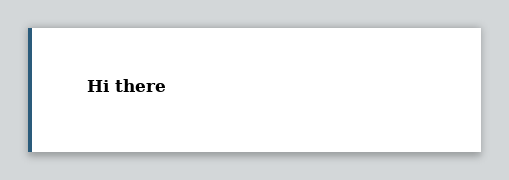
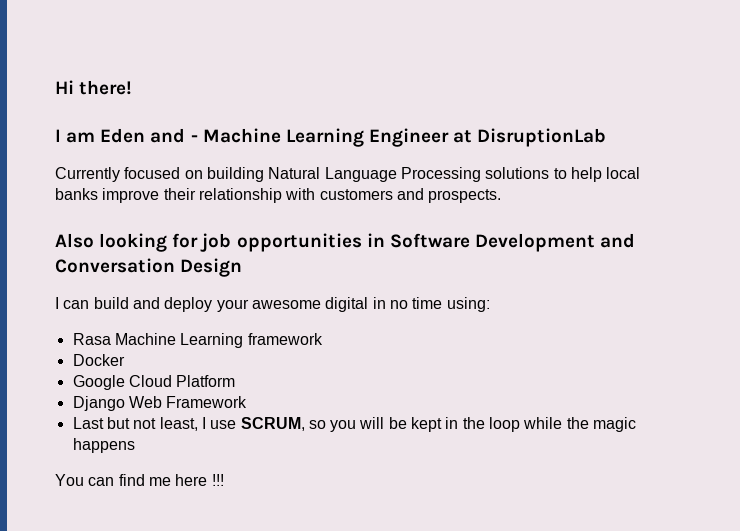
[115,79,166,92] there -> [79,80,133,95] [55,128,607,147] [55,167,641,182] [55,188,502,203] [55,233,636,252] [55,258,243,277] [55,297,490,312] [72,333,323,348] [72,354,125,366] [72,375,236,390] [72,396,248,411] [72,417,637,432] [72,438,135,453] [55,474,224,486] there! // I am Eden and - Machine Learning Engineer at DisruptionLab // Currently focused on building Natural Language Processing solutions to help local banks improve their relationship with customers and prospects. // Also looking for job opportunities in Software Development and Conversation Design // I can build and deploy your awesome digital in no time using: // Rasa Machine Learning framework // Docker // Google Cloud Platform // Django Web Framework // Last but not least, I use SCRUM, so you will be kept in the loop while the magic happens // You can find me here !!!

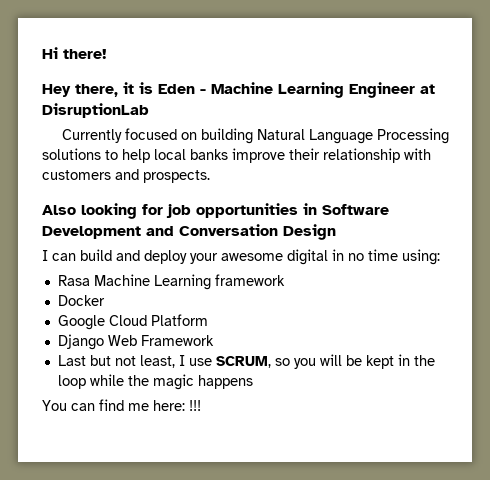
[55,128,186,143] I am Eden and -> [42,82,195,97] Hey there, it is Eden
[175,474,208,486] here -> [153,400,185,411] here:

